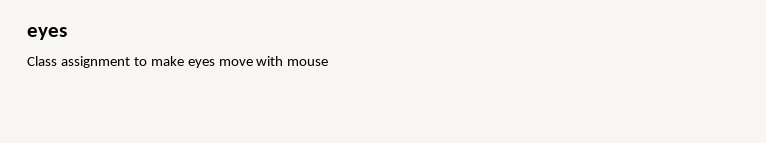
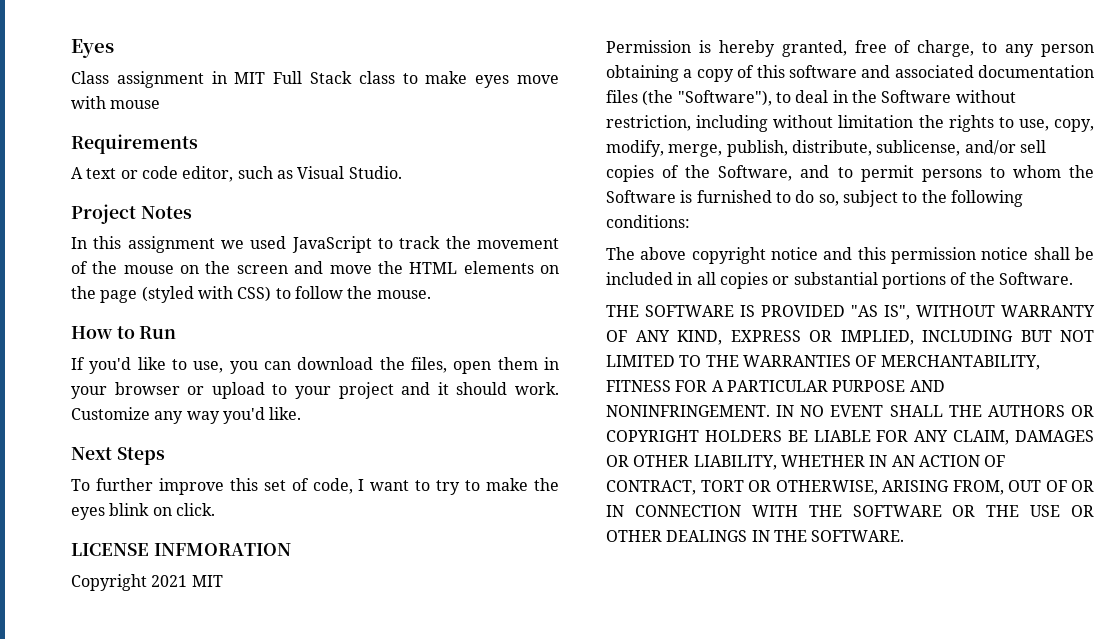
[27,27,67,40] eyes -> [71,39,114,58] Eyes
(130, 62) none -> [211,71,395,84] in MIT Full Stack class
(329, 62) none -> [71,134,198,154] [71,166,402,182] [71,204,192,224] [71,236,559,253] [71,261,559,274] [71,286,431,303] [71,326,177,339] [71,357,559,374] [71,382,560,399] [71,407,302,424] [71,447,165,465] [71,478,559,495] [71,503,215,520] [71,543,291,556] [71,574,223,591] [606,40,1094,57] [606,65,1094,82] [606,90,1016,106] [606,115,1094,132] [606,140,1046,157] [606,165,1094,182] [606,190,1023,207] [606,215,690,228] [606,247,1094,264] [606,272,1073,289] [606,305,1095,320] [606,330,1094,345] [606,355,1040,370] [606,380,945,392] [606,405,1094,417] [606,430,1094,445] [606,455,1006,470] [606,480,1094,495] [606,505,1094,517] [606,530,905,542] // Requirements // A text or code editor, such as Visual Studio. // Project Notes // In this assignment we used JavaScript to track the movement of the mouse on the screen and move the HTML elements on the page (styled with CSS) to follow the mouse. // How to Run // If you'd like to use, you can download the files, open them in your browser or upload to your project and it should work. Customize any way you'd like. // Next Steps // To further improve this set of code, I want to try to make the eyes blink on click. // LICENSE INFMORATION // Copyright 2021 MIT // Permission is hereby granted, free of charge, to any person obtaining a copy of this software and associated documentation files (the "Software"), to deal in the Software without restriction, including without limitation the rights to use, copy, modify, merge, publish, distribute, sublicense, and/or sell copies of the Software, and to permit persons to whom the Software is furnished to do so, subject to the following conditions: // The above copyright notice and this permission notice shall be included in all copies or substantial portions of the Software. // THE SOFTWARE IS PROVIDED "AS IS", WITHOUT WARRANTY OF ANY KIND, EXPRESS OR IMPLIED, INCLUDING BUT NOT LIMITED TO THE WARRANTIES OF MERCHANTABILITY, FITNESS FOR A PARTICULAR PURPOSE AND NONINFRINGEMENT. IN NO EVENT SHALL THE AUTHORS OR COPYRIGHT HOLDERS BE LIABLE FOR ANY CLAIM, DAMAGES OR OTHER LIABILITY, WHETHER IN AN ACTION OF CONTRACT, TORT OR OTHERWISE, ARISING FROM, OUT OF OR IN CONNECTION WITH THE SOFTWARE OR THE USE OR OTHER DEALINGS IN THE SOFTWARE.

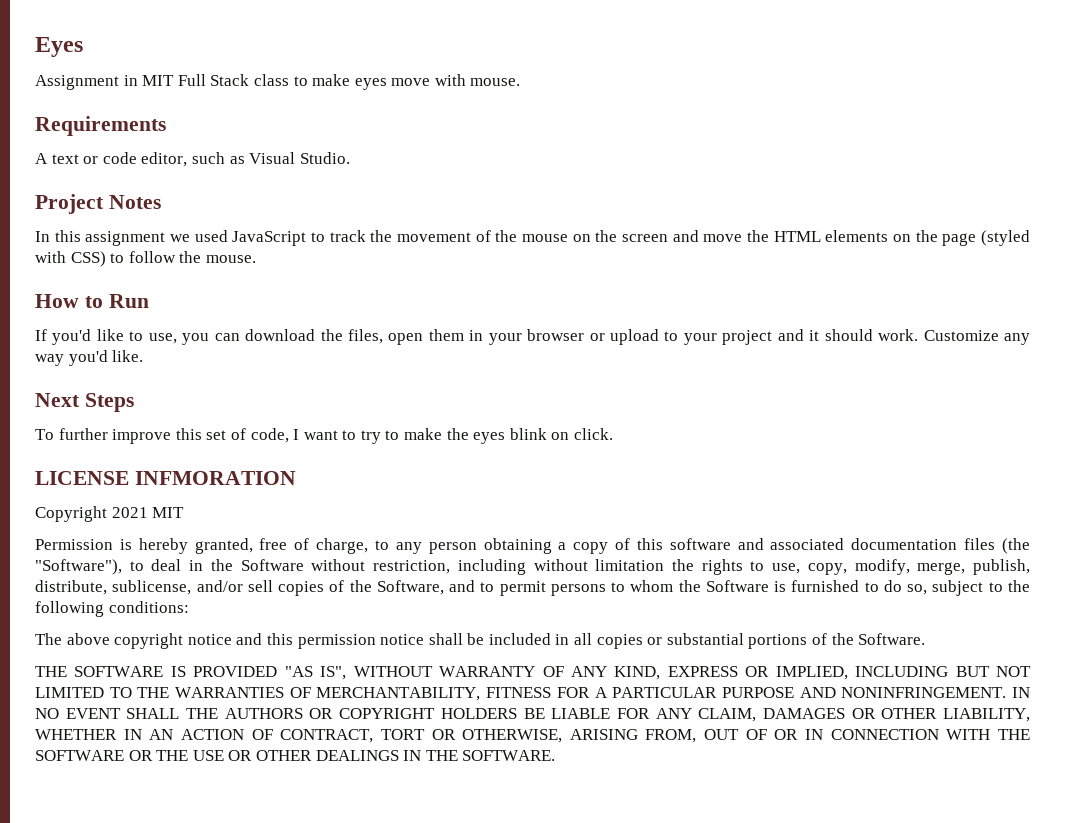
[71,71,204,88] Class assignment -> [35,75,119,90] Assignment
[110,100,161,109] mouse -> [470,78,521,86] mouse.

